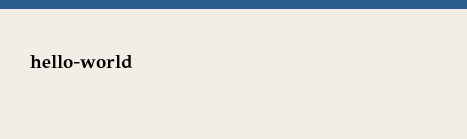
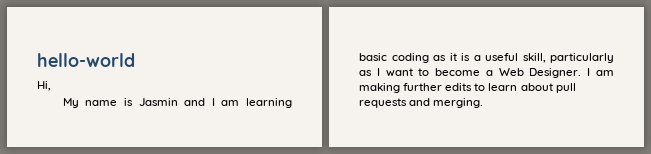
(133, 62) none -> [37,81,51,91] [62,98,292,108] [359,53,614,63] [359,68,614,78] [359,83,576,93] [359,98,484,108] // Hi, // My name is Jasmin and I am learning basic coding as it is a useful skill, particularly as I want to become a Web Designer. I am making further edits to learn about pull requests and merging.

